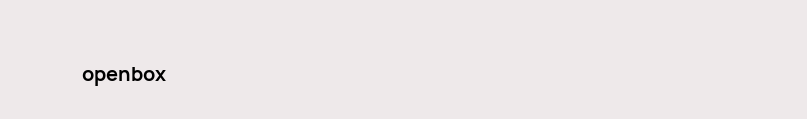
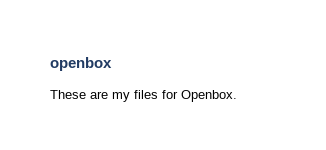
(166, 76) none -> [50,90,237,102] // These are my files for Openbox.

